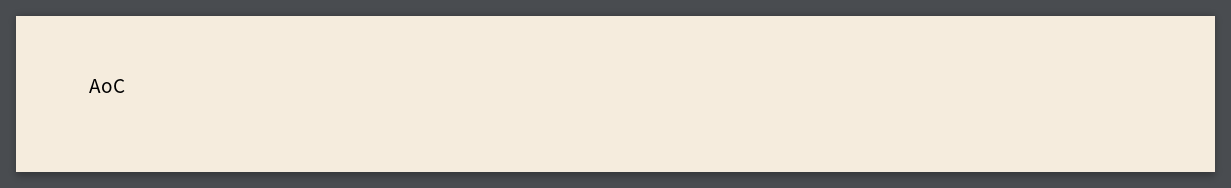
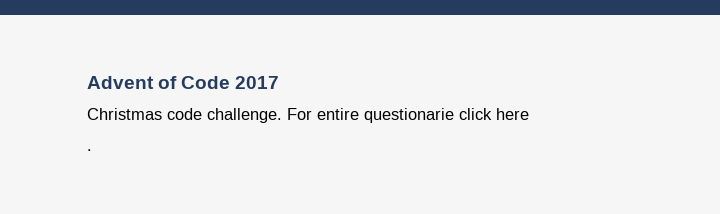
[89,79,125,93] AoC -> [87,76,280,89] [87,108,529,123] [87,149,92,151] Advent of Code 2017 // Christmas code challenge. For entire questionarie click here // .

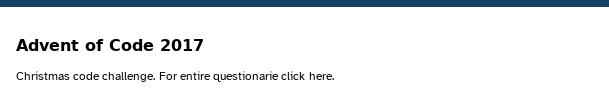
[496,108,529,120] [87,149,92,151] here // . -> [308,72,334,80] here.

